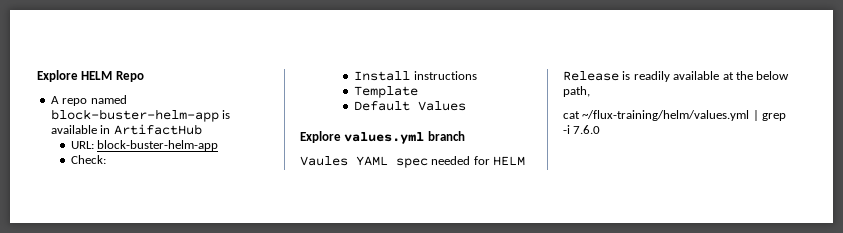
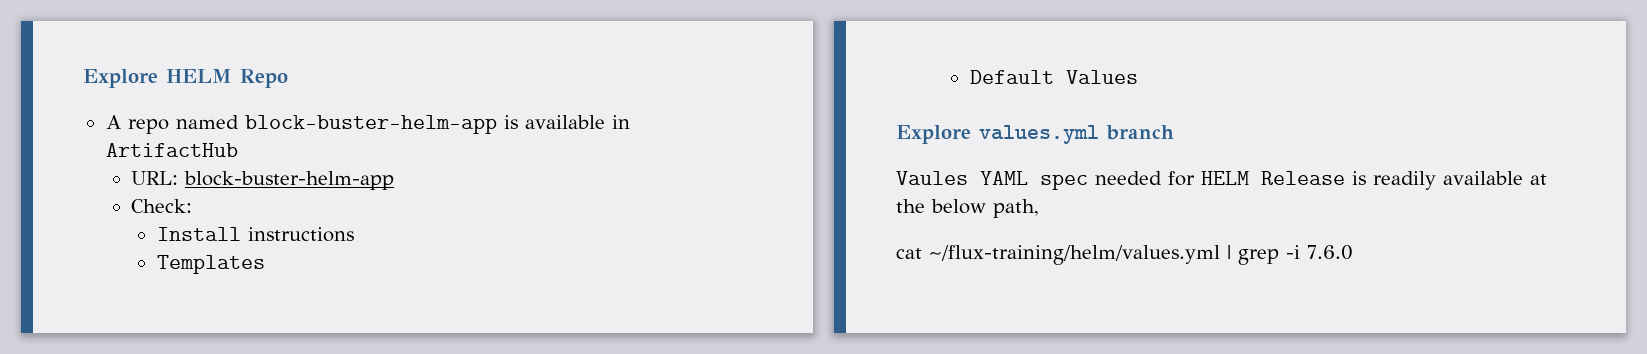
[354,86,419,98] Template -> [156,255,265,274] Templates

